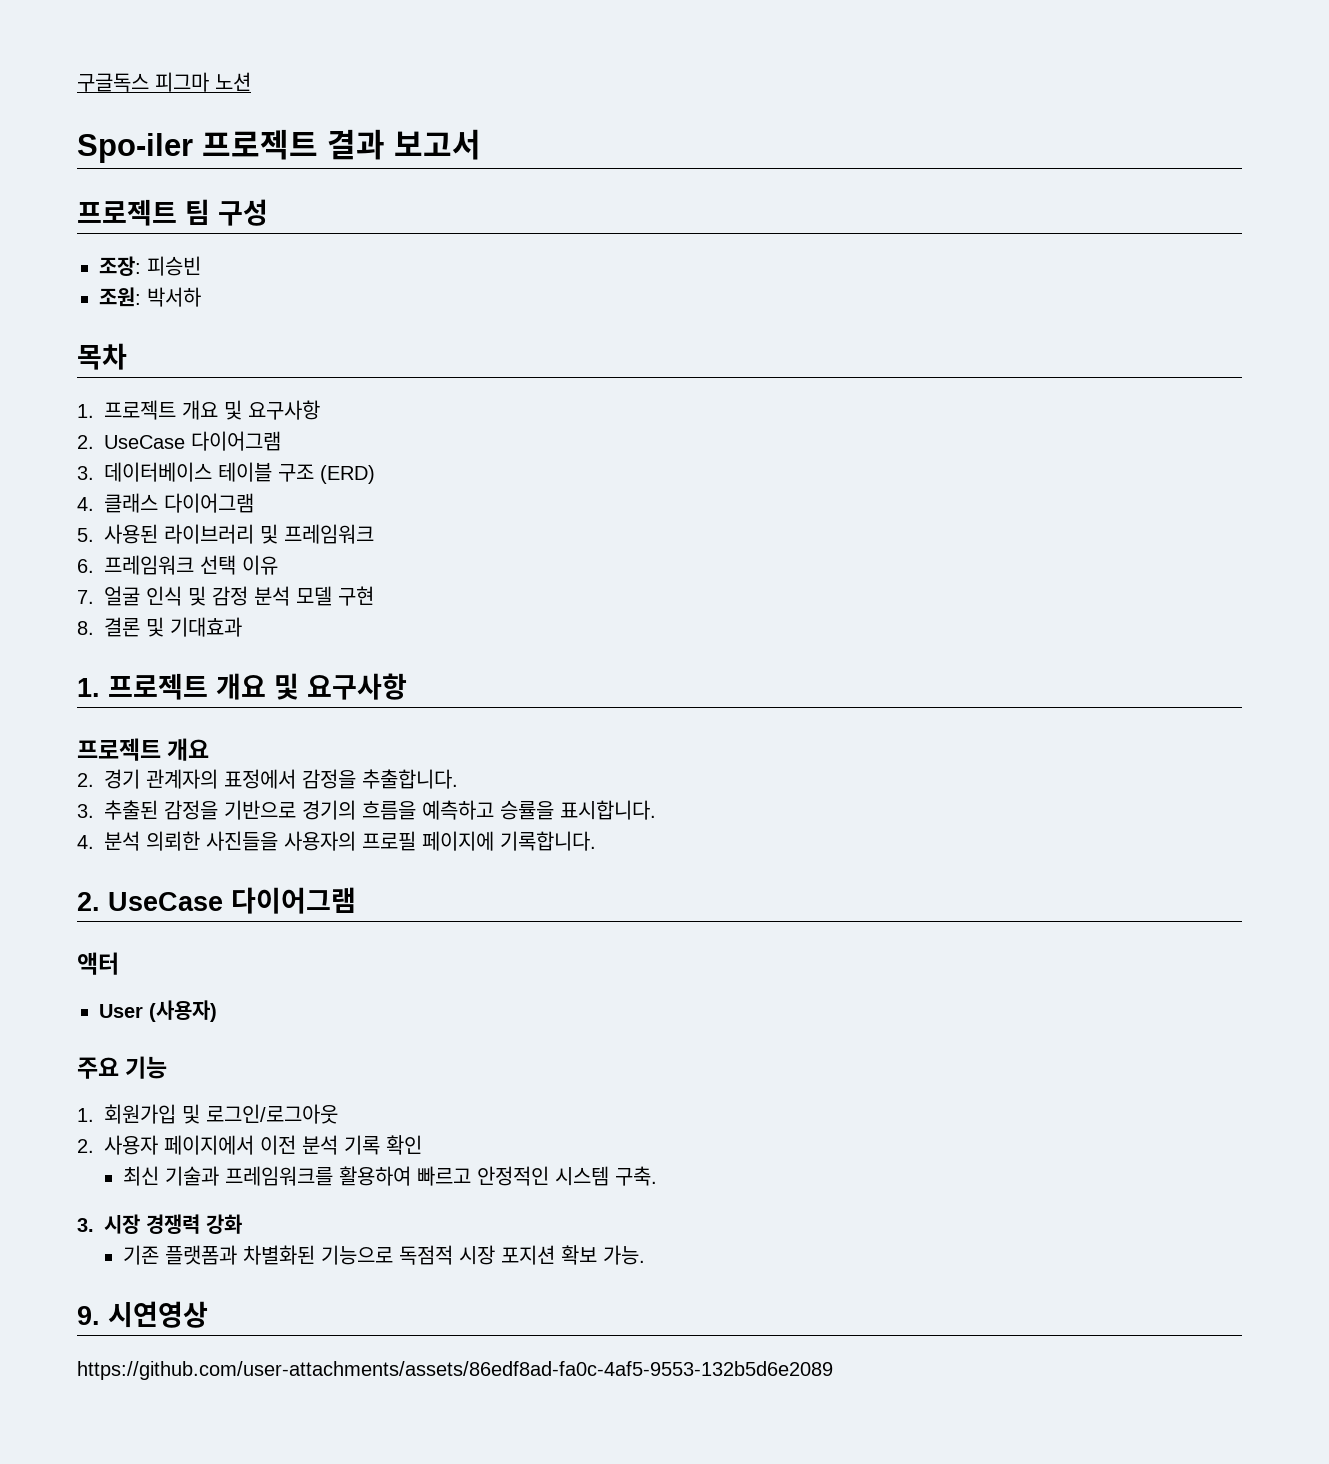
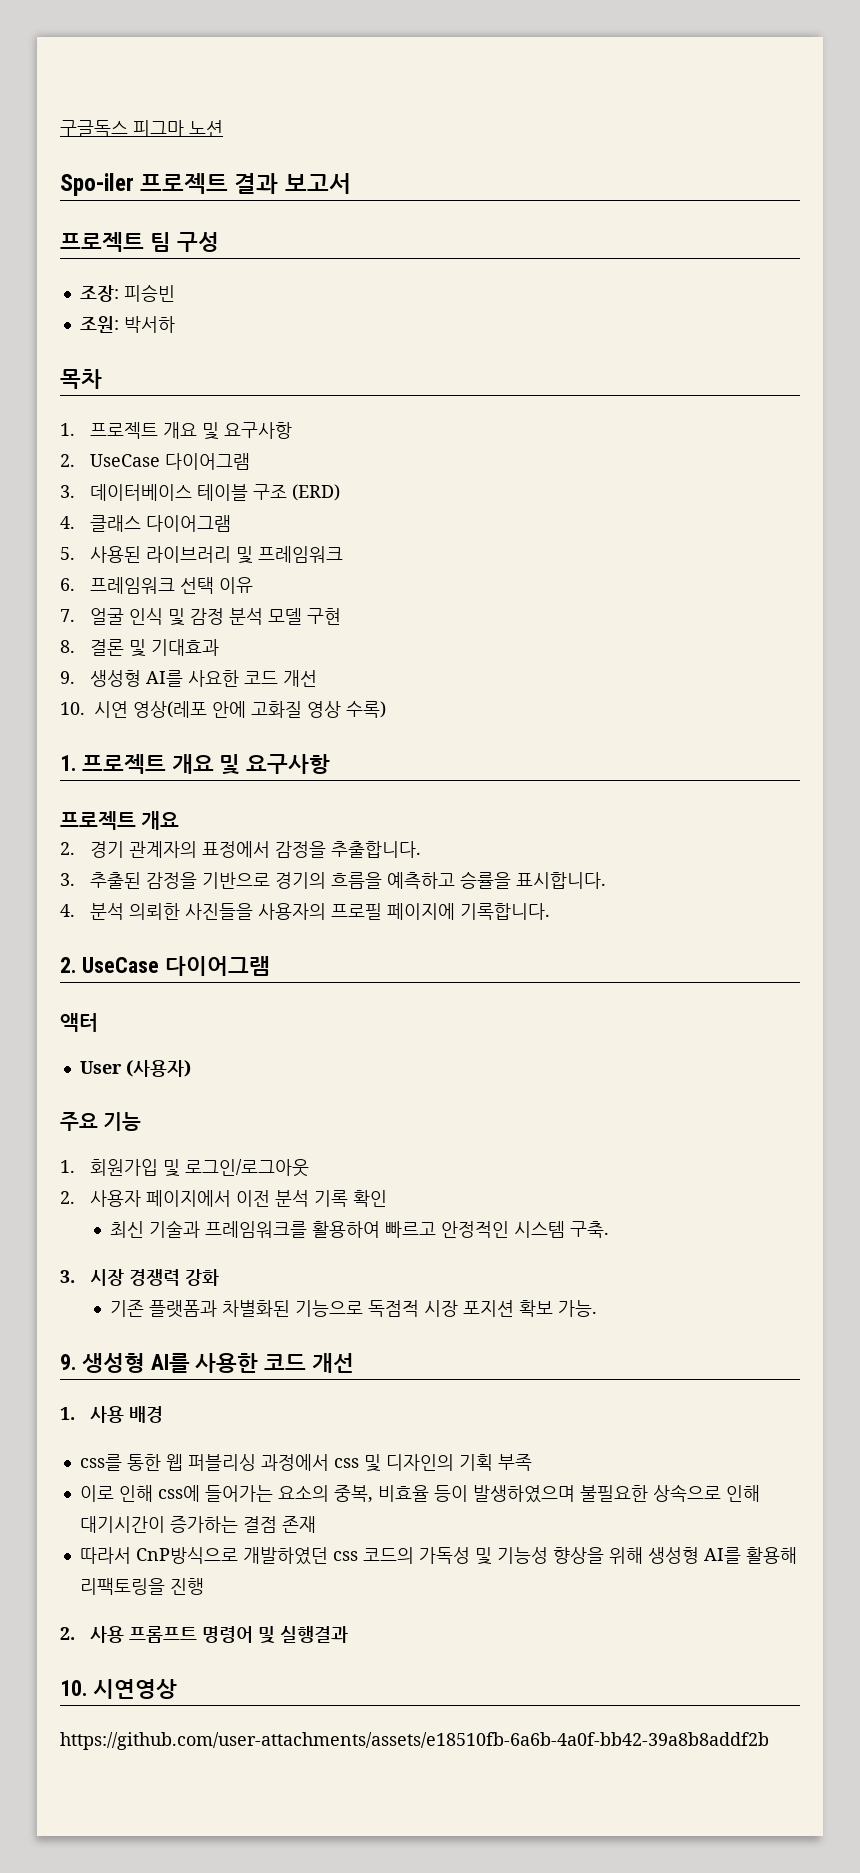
(242, 627) none -> [60,670,317,687] [60,701,386,718] // 9. 생성형 AI를 사요한 코드 개선 // 10. 시연 영상(레포 안에 고화질 영상 수록)
(100, 1315) none -> [81,1353,355,1373] [60,1406,163,1423] [79,1454,532,1472] [79,1484,760,1503] [79,1516,316,1533] [79,1547,797,1565] [79,1578,204,1595] [60,1626,348,1644] [60,1680,87,1696] 생성형 AI를 사용한 코드 개선 // 1. 사용 배경 // css를 통한 웹 퍼블리싱 과정에서 css 및 디자인의 기획 부족 // 이로 인해 css에 들어가는 요소의 중복, 비효율 등이 발생하였으며 불필요한 상속으로 인해 대기시간이 증가하는 결점 존재 // 따라서 CnP방식으로 개발하였던 css 코드의 가독성 및 기능성 향상을 위해 생성형 AI를 활용해 리팩토링을 진행 // 2. 사용 프롬프트 명령어 및 실행결과 // 10.
[77,1361,833,1380] https://github.com/user-attachments/assets/86edf8ad-fa0c-4af5-9553-132b5d6e2089 -> [60,1732,769,1750] https://github.com/user-attachments/assets/e18510fb-6a6b-4a0f-bb42-39a8b8addf2b

